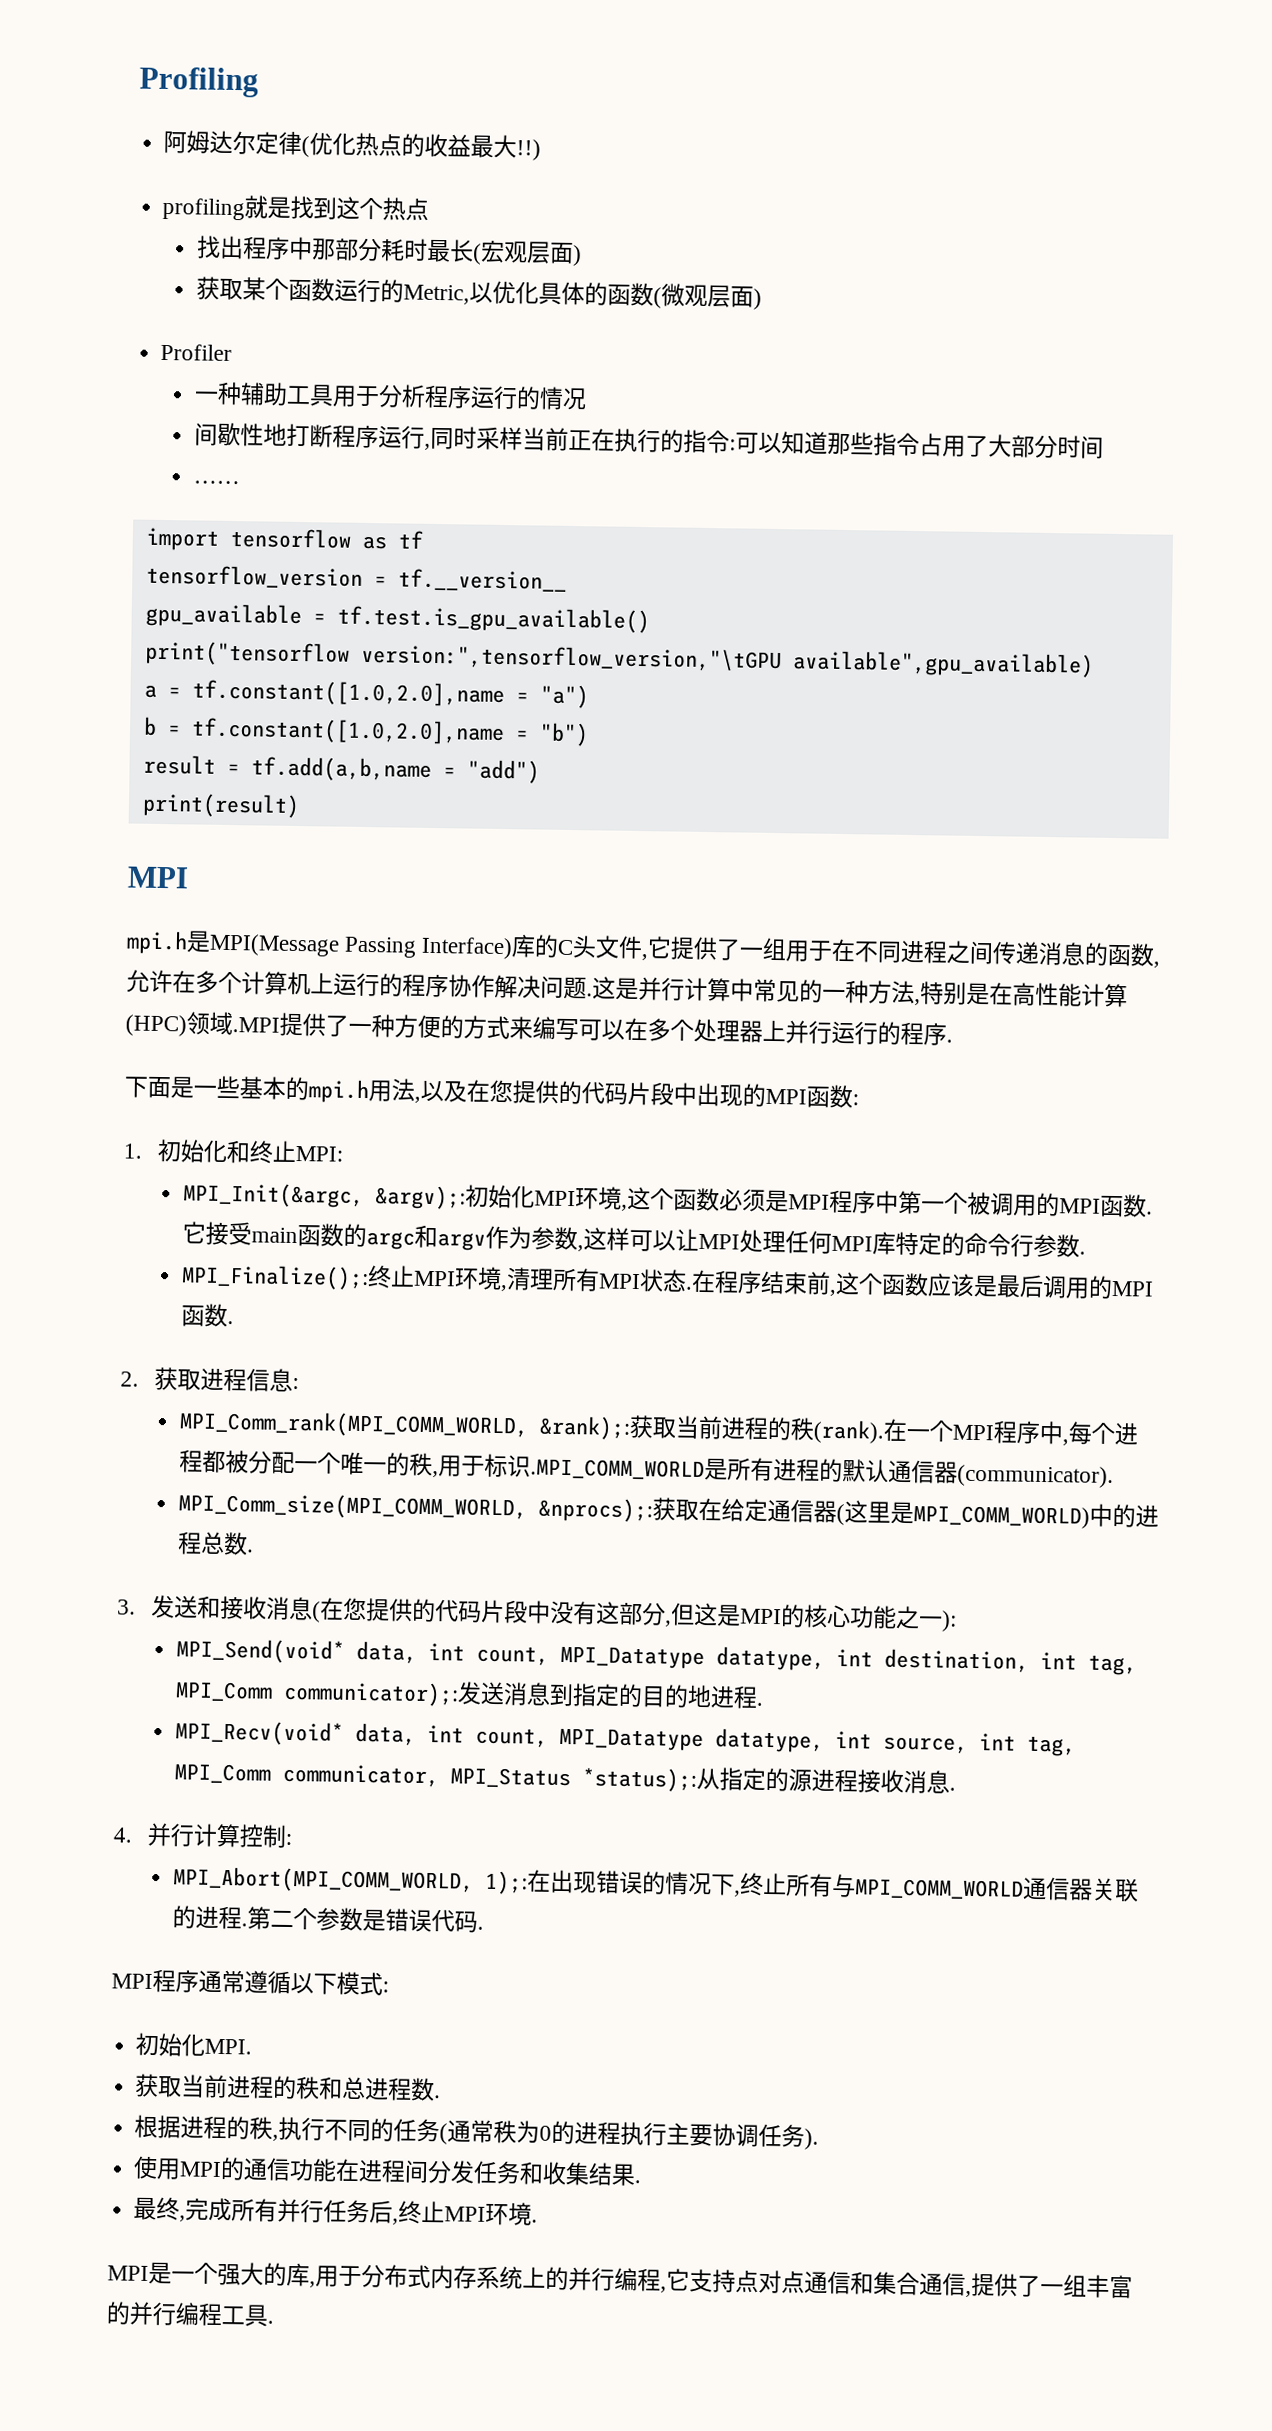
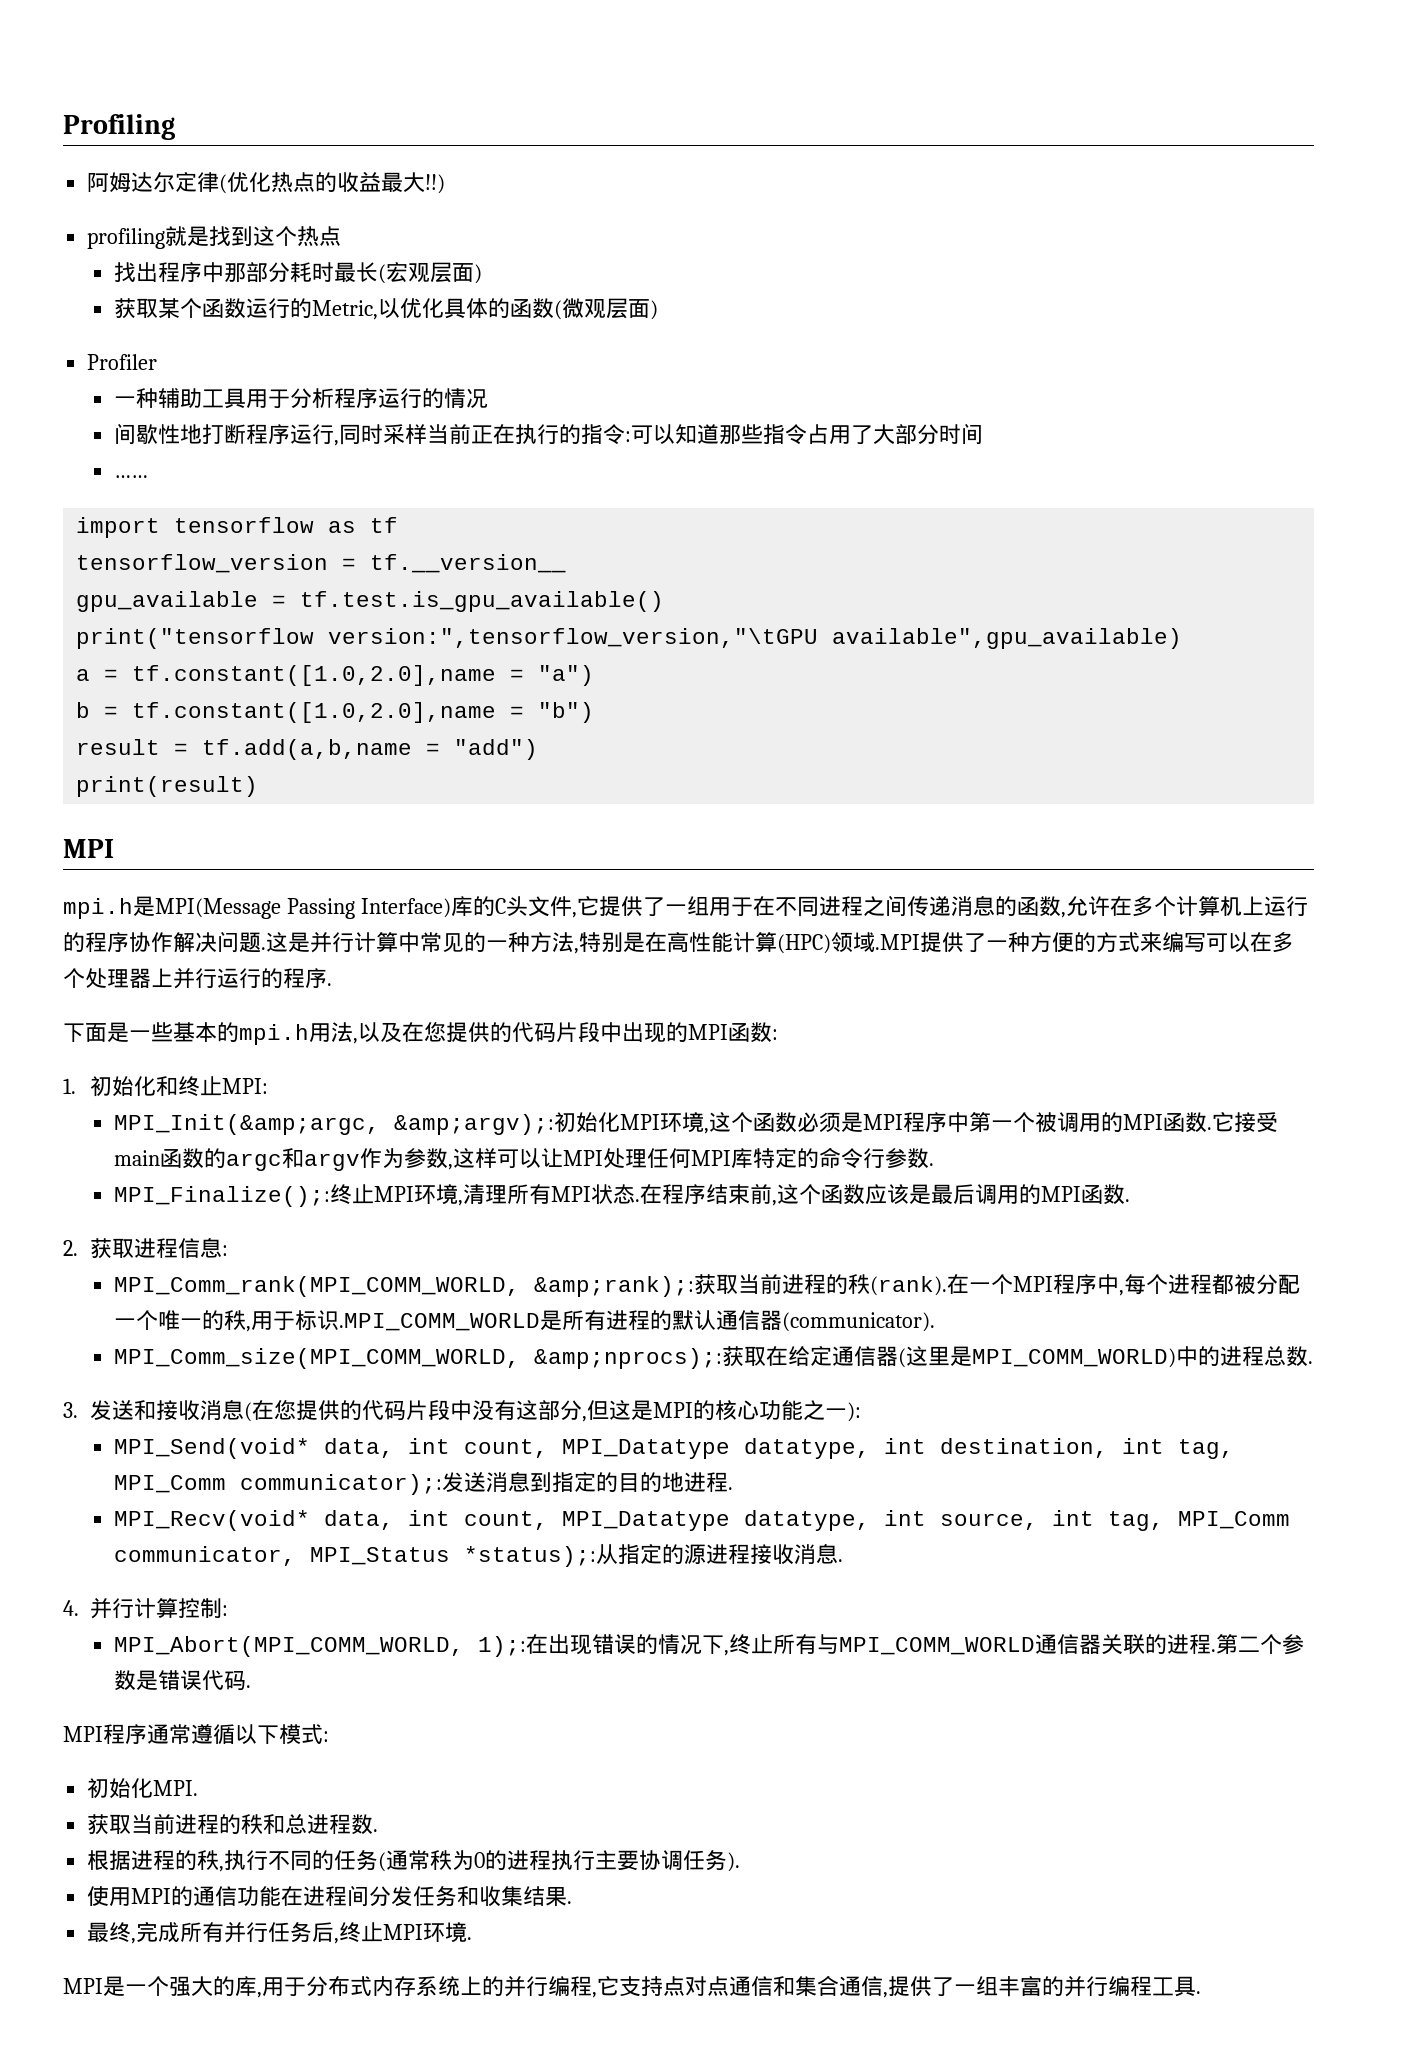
[182,1182,466,1210] MPI_Init(&argc, &argv);: -> [113,1114,554,1135] MPI_Init(&amp;argc, &amp;argv);:
[538,1415,631,1440] &rank);: -> [533,1276,694,1297] &amp;rank);:
[537,1497,653,1523] &nprocs);: -> [533,1348,722,1369] &amp;nprocs);:

